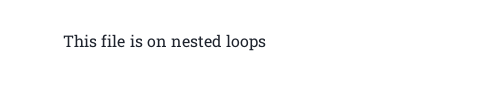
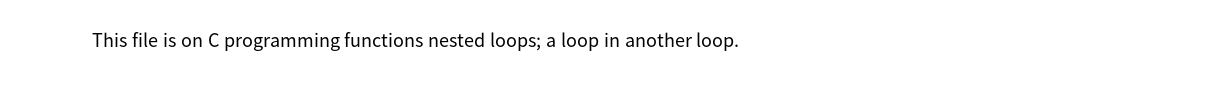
[171,34,266,51] nested loops -> [207,32,740,51] C programming functions nested loops; a loop in another loop.

